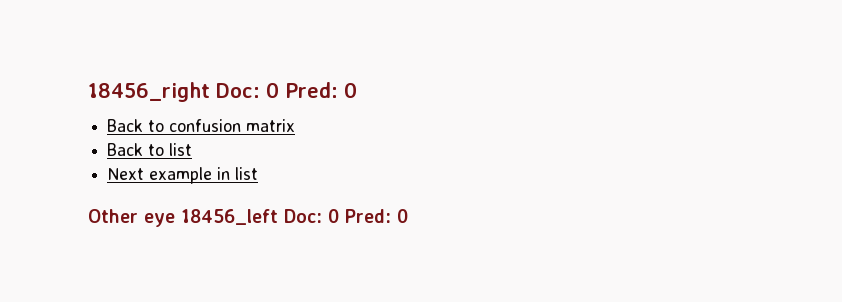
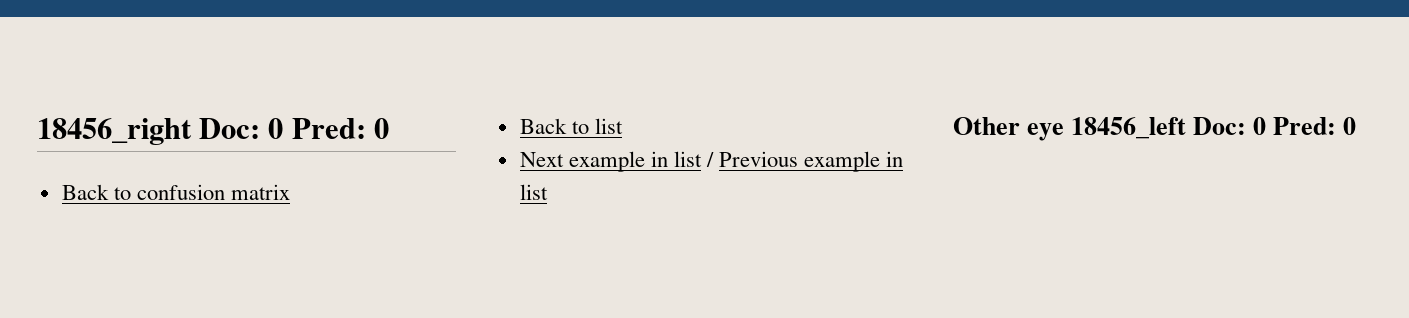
(259, 173) none -> [706,151,904,172] [519,184,548,200] / Previous example in list

